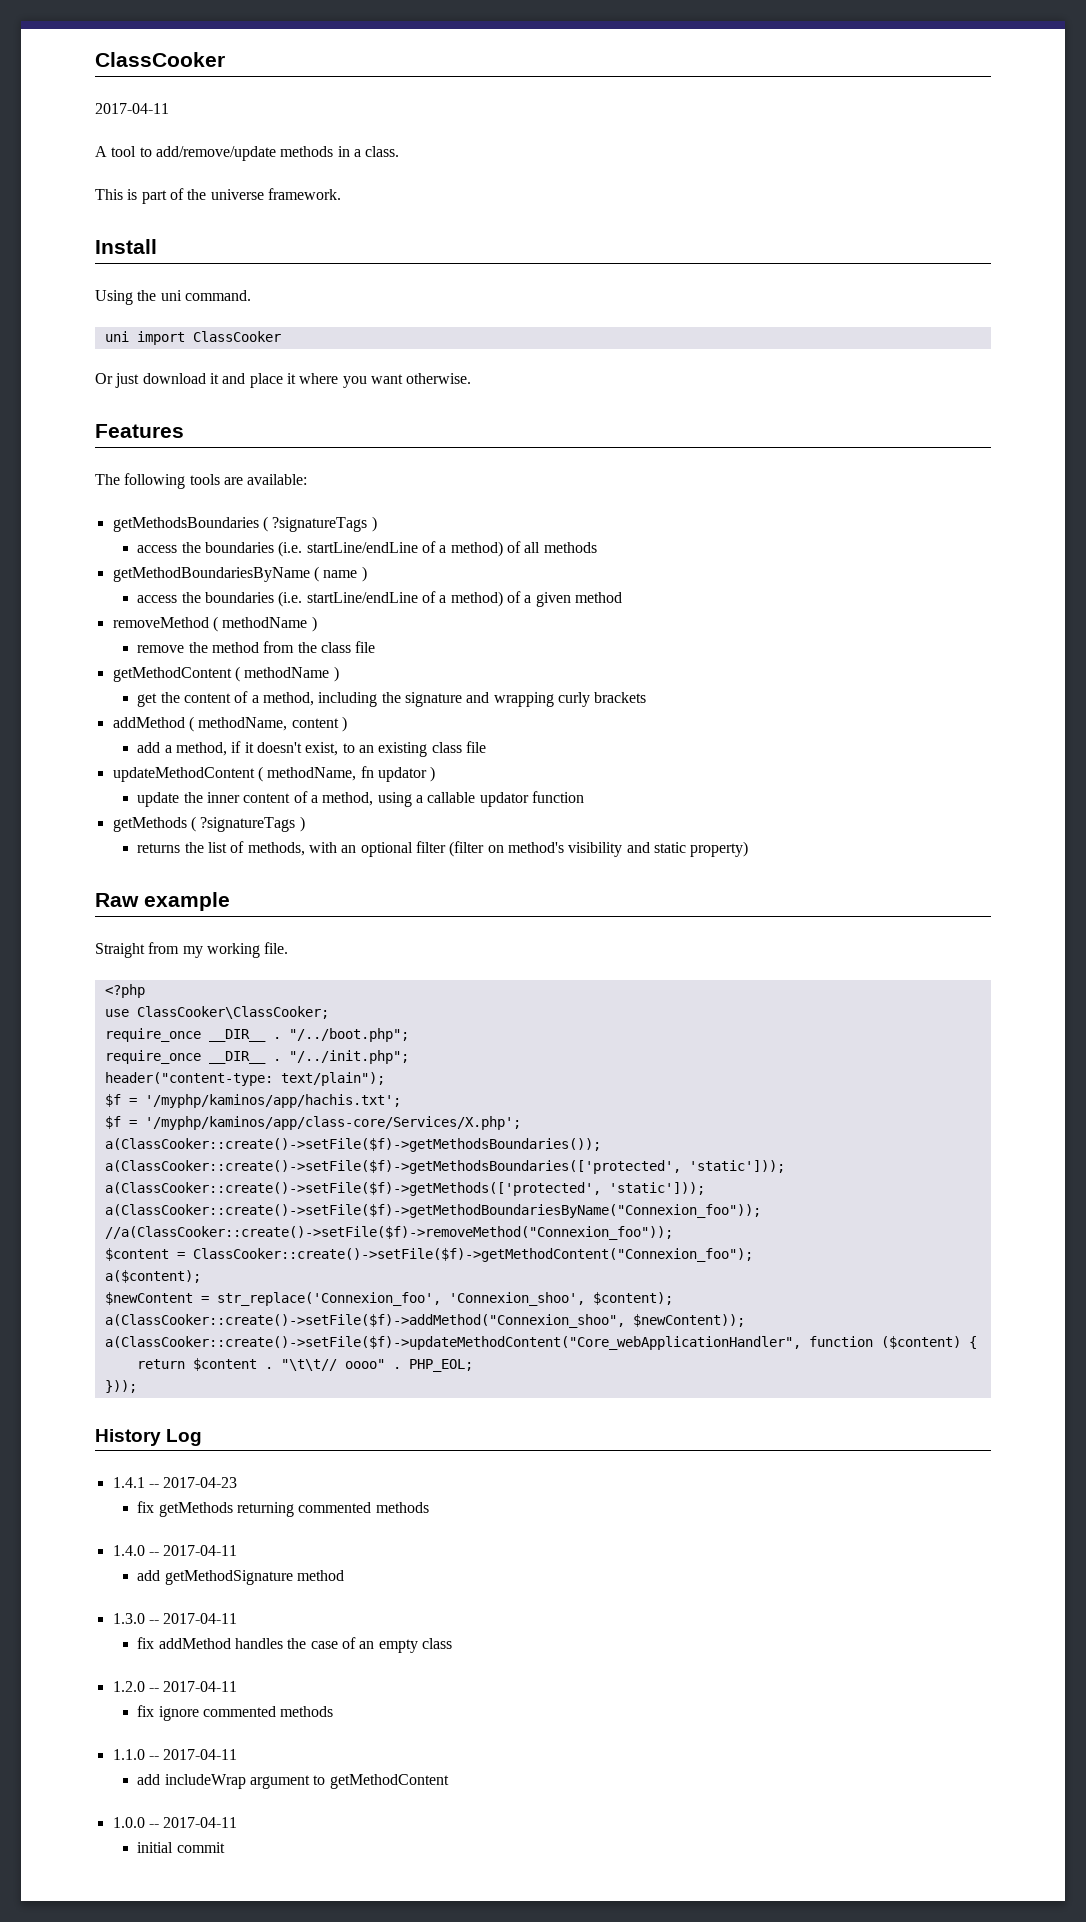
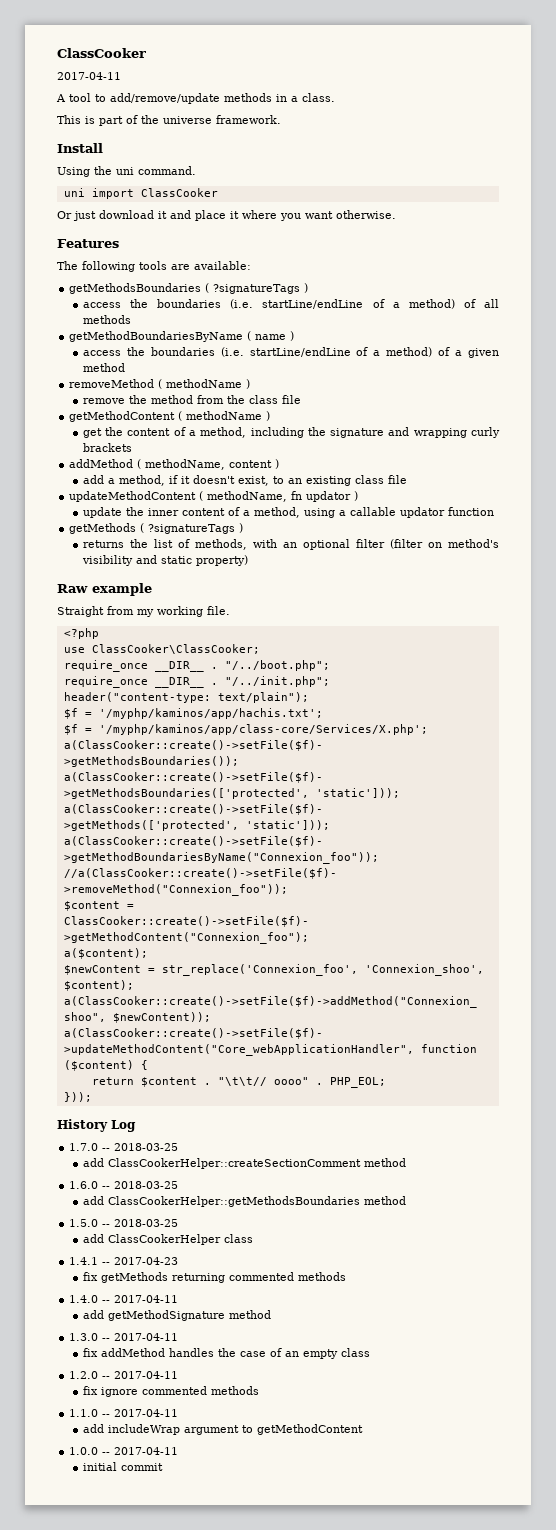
(203, 1437) none -> [69,1143,179,1151] [82,1158,406,1169] [69,1181,179,1189] [82,1196,406,1207] [69,1219,179,1227] [82,1234,253,1245] // 1.7.0 -- 2018-03-25 // add ClassCookerHelper::createSectionComment method // 1.6.0 -- 2018-03-25 // add ClassCookerHelper::getMethodsBoundaries method // 1.5.0 -- 2018-03-25 // add ClassCookerHelper class

